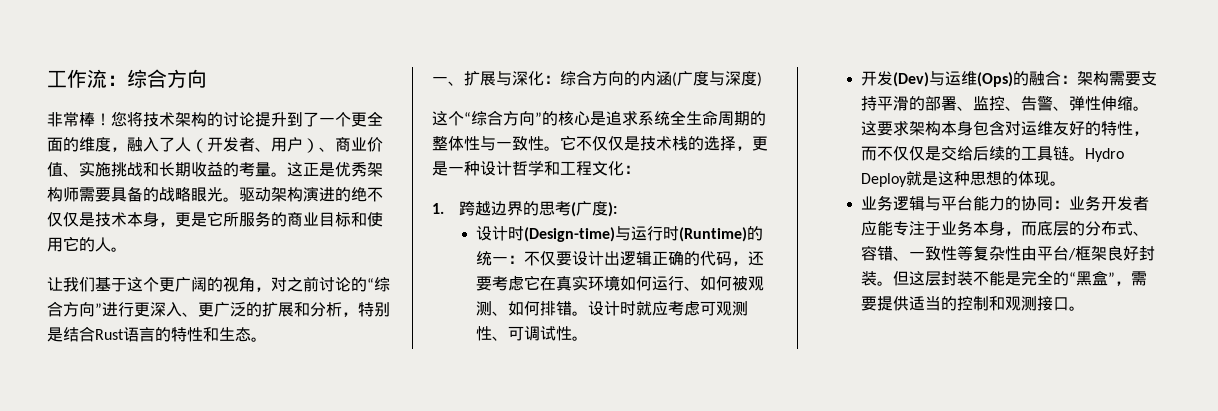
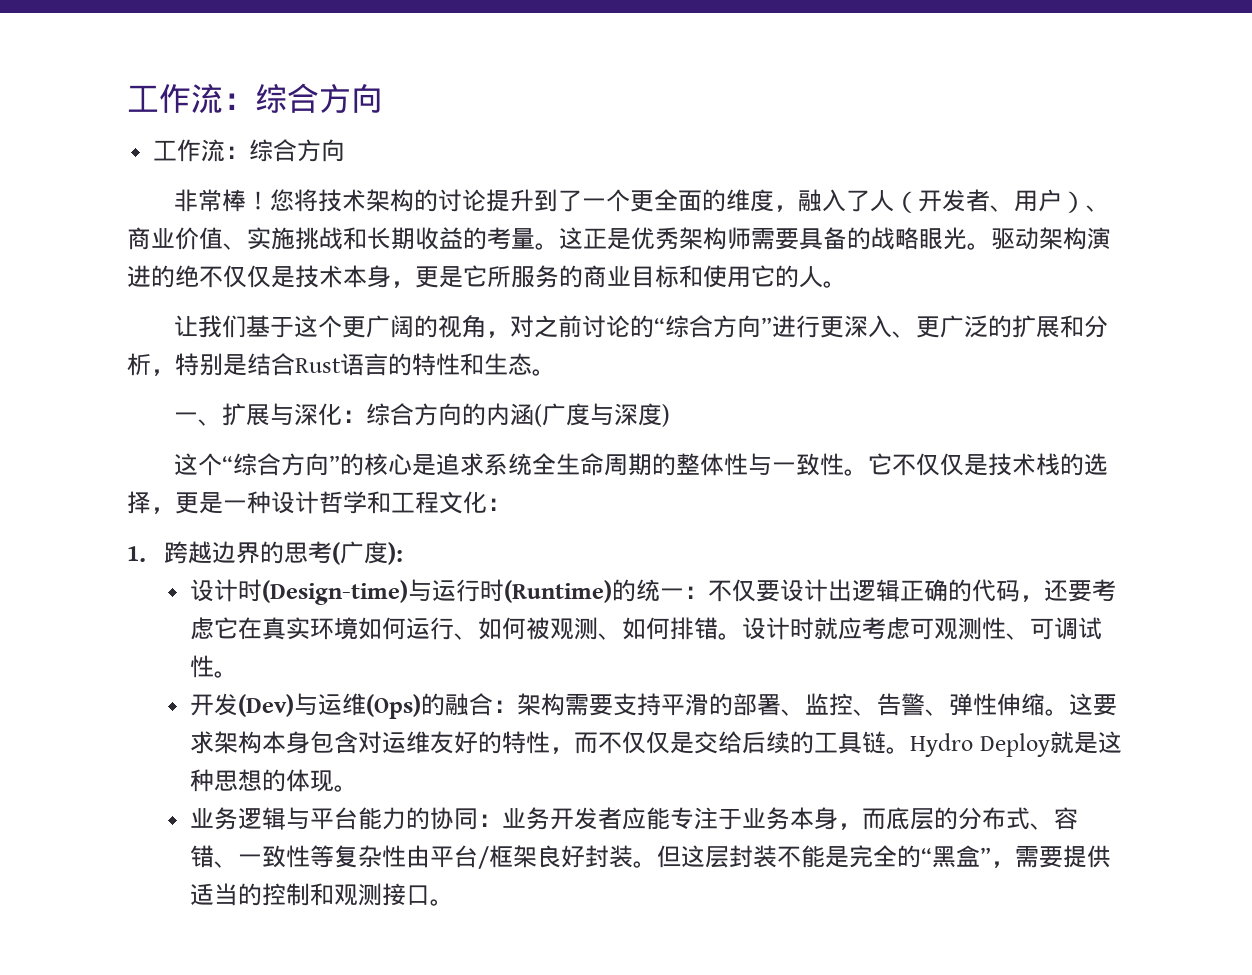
[47,69,207,88] 工作流：综合方向 -> [127,83,383,113] [153,139,346,162] 工作流：综合方向 // 工作流：综合方向

